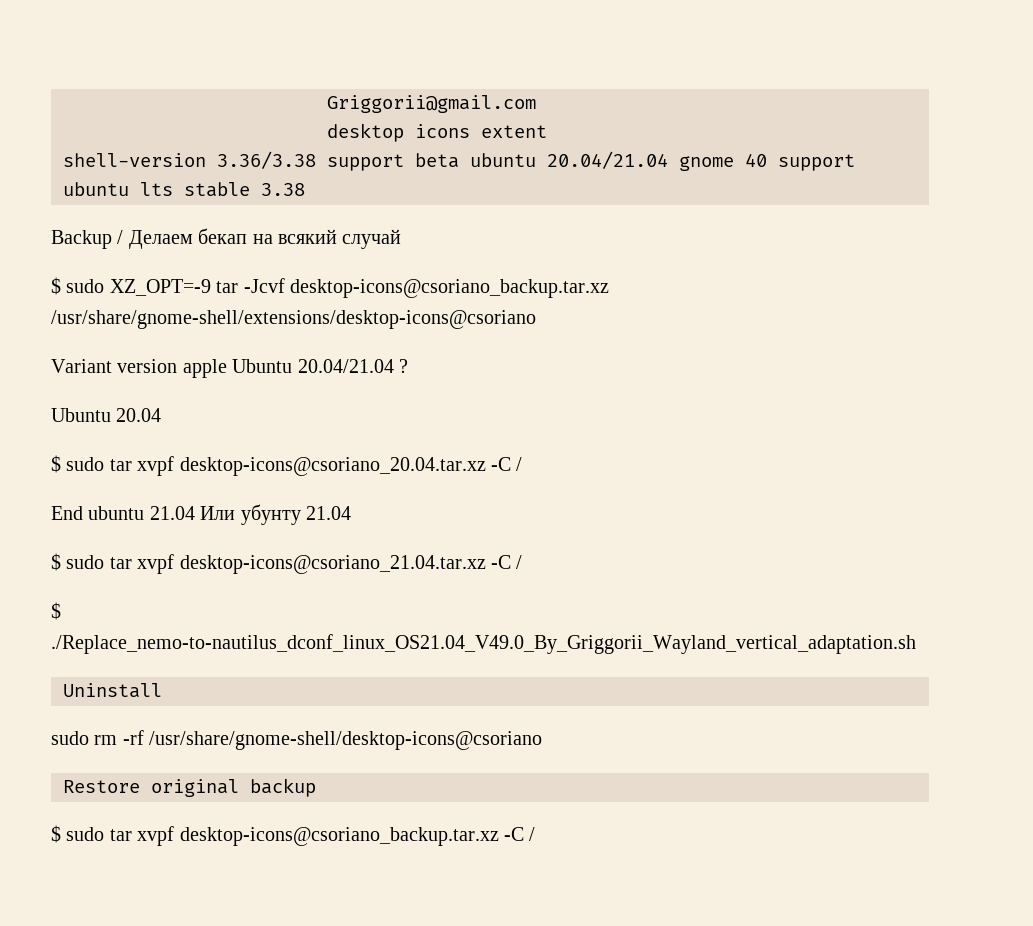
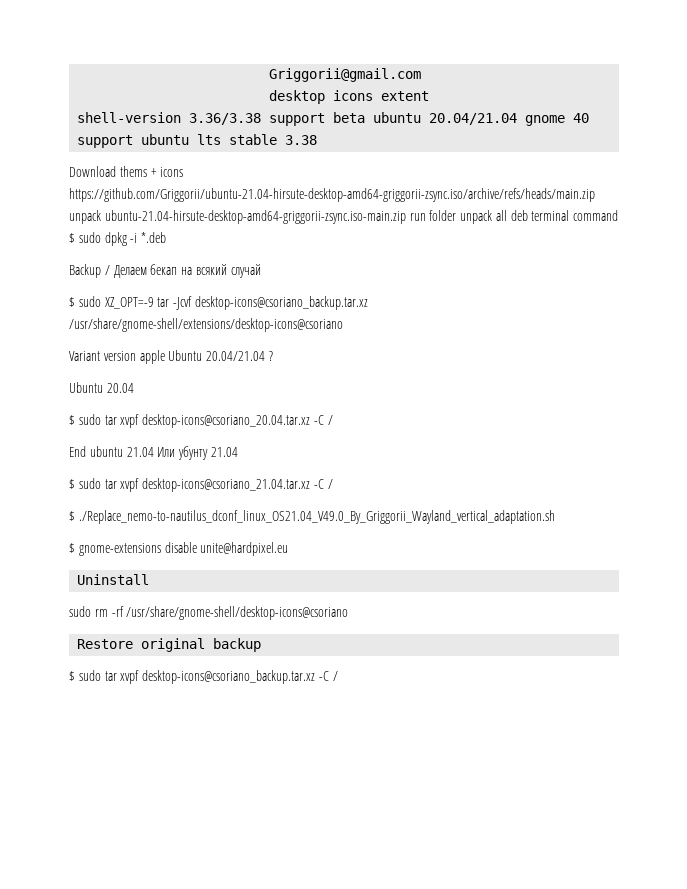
(305, 189) none -> [69,166,184,177] [69,188,595,202] [69,210,619,224] [69,232,167,246] // Download thems + icons https://github.com/Griggorii/ubuntu-21.04-hirsute-desktop-amd64-griggorii-zsync.iso/archive/refs/heads/main.zip unpack ubuntu-21.04-hirsute-desktop-amd64-griggorii-zsync.iso-main.zip run folder unpack all deb terminal command $ sudo dpkg -i *.deb
(916, 644) none -> [69,542,289,556] // $ gnome-extensions disable unite@hardpixel.eu

